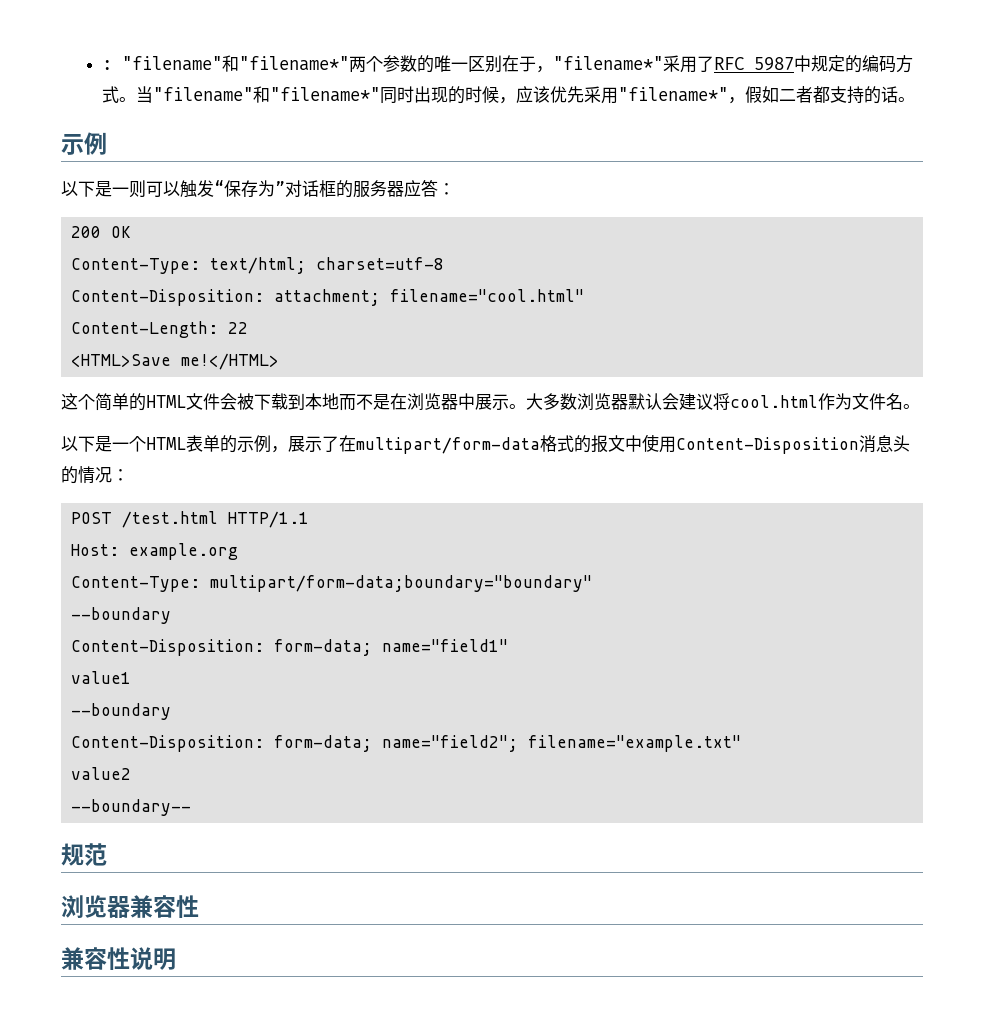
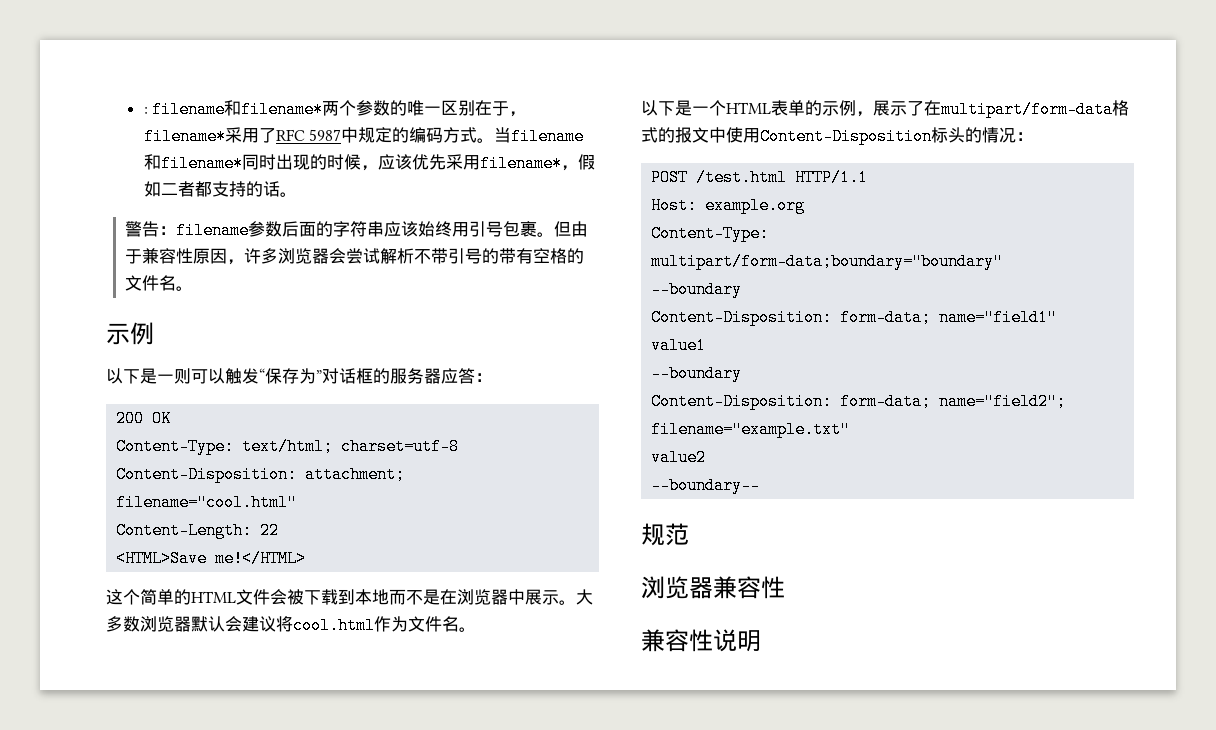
[102,55,350,72] : "filename"和"filename*" -> [143,100,324,118] : filename和filename*
[553,56,664,71] "filename*" -> [143,128,226,145] filename*
[153,86,381,103] "filename"和"filename*" -> [511,128,585,145] [143,154,243,172] filename和filename*
[618,87,729,102] "filename*" -> [479,155,562,172] filename*
(916, 99) none -> [124,221,588,239] [124,248,584,265] [124,275,193,291] // 警告：filename参数后面的字符串应该始终用引号包裹。但由于兼容性原因，许多浏览器会尝试解析不带引号的带有空格的文件名。
[859,435,893,453] 消息 -> [931,127,948,143] 标

